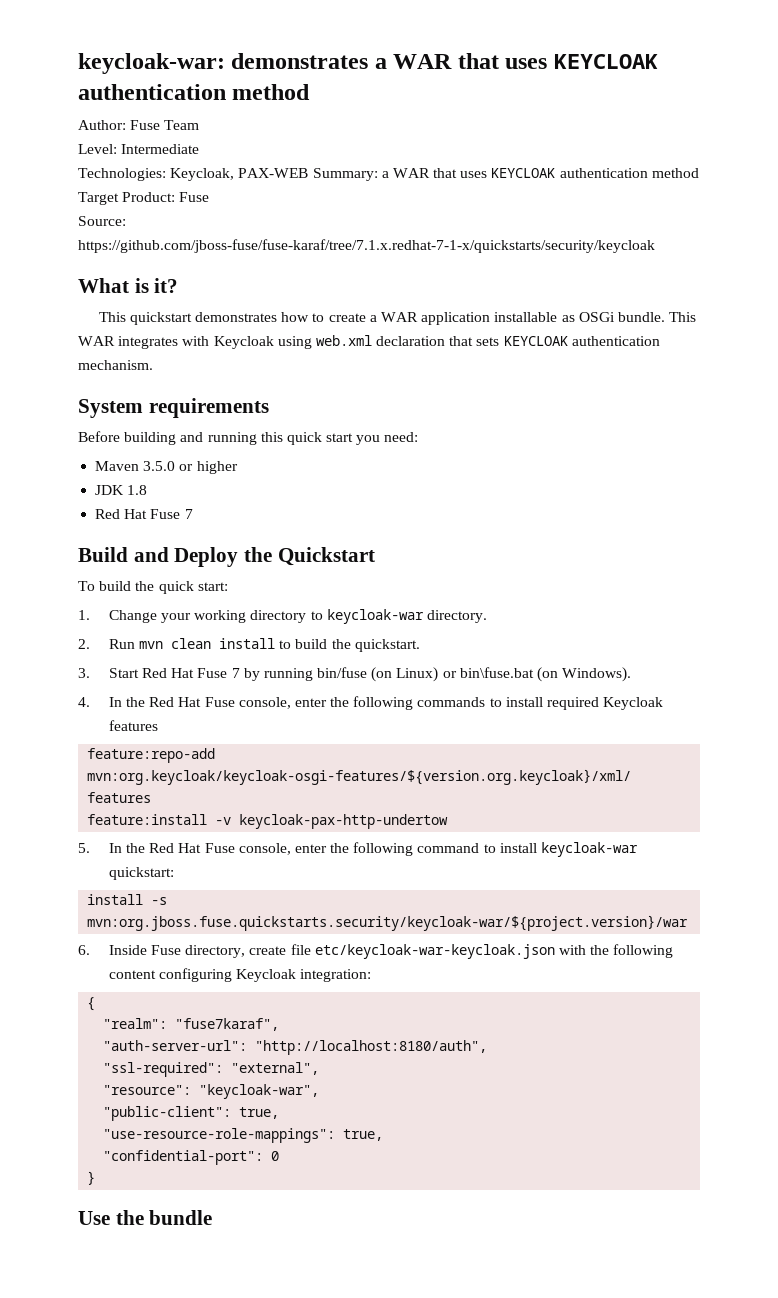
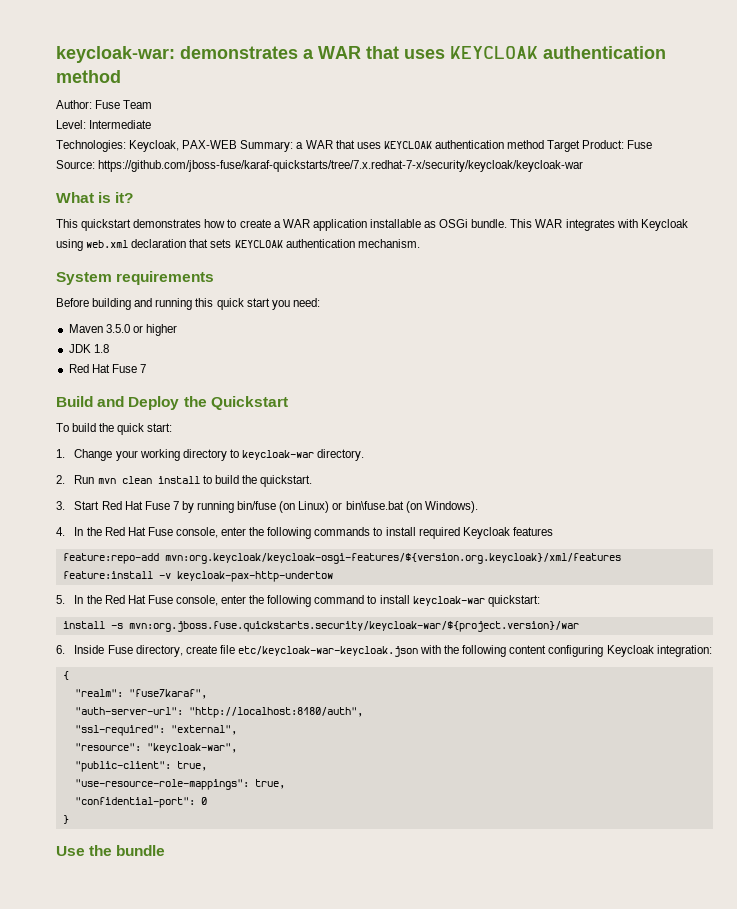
[78,239,655,253] https://github.com/jboss-fuse/fuse-karaf/tree/7.1.x.redhat-7-1-x/quickstarts/security/keycloak -> [98,160,584,172] https://github.com/jboss-fuse/karaf-quickstarts/tree/7.x.redhat-7-x/security/keycloak/keycloak-war

